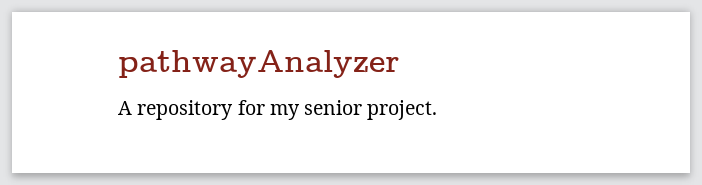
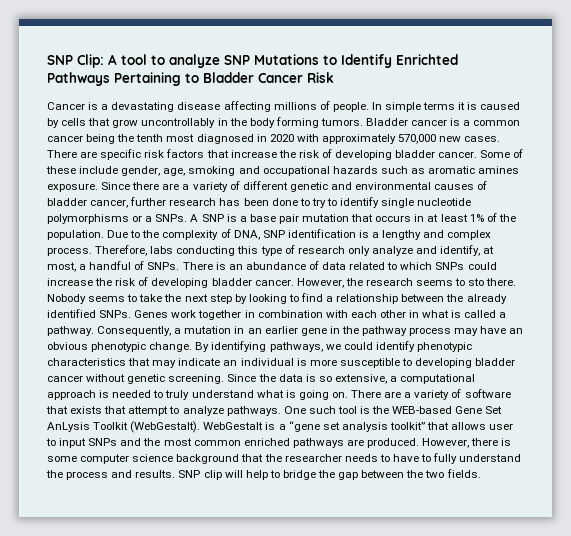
[118,50,400,78] [118,100,438,120] pathwayAnalyzer // A repository for my senior project. -> [47,54,458,68] [47,72,334,86] [47,101,521,112] [47,117,521,128] [47,134,501,144] [47,149,524,160] [46,166,520,176] [47,181,488,192] [47,197,472,208] [47,213,516,224] [47,229,492,240] [47,245,495,256] [47,261,497,272] [47,277,517,288] [47,293,507,304] [47,309,507,320] [47,326,524,336] [47,341,472,352] [47,358,516,368] [47,374,476,384] [47,389,511,400] [46,406,503,416] [47,421,514,433] [46,438,512,448] [47,453,522,464] [46,469,481,480] SNP Clip: A tool to analyze SNP Mutations to Identify Enrichted Pathways Pertaining to Bladder Cancer Risk // Cancer is a devastating disease affecting millions of people. In simple terms it is caused by cells that grow uncontrollably in the body forming tumors. Bladder cancer is a common cancer being the tenth most diagnosed in 2020 with approximately 570,000 new cases. There are specific risk factors that increase the risk of developing bladder cancer. Some of these include gender, age, smoking and occupational hazards such as aromatic amines exposure. Since there are a variety of different genetic and environmental causes of bladder cancer, further research has been done to try to identify single nucleotide polymorphisms or a SNPs. A SNP is a base pair mutation that occurs in at least 1% of the population. Due to the complexity of DNA, SNP identification is a lengthy and complex process. Therefore, labs conducting this type of research only analyze and identify, at most, a handful of SNPs. There is an abundance of data related to which SNPs could increase the risk of developing bladder cancer. However, the research seems to sto there. Nobody seems to take the next step by looking to find a relationship between the already identified SNPs. Genes work together in combination with each other in what is called a pathway. Consequently, a mutation in an earlier gene in the pathway process may have an obvious phenotypic change. By identifying pathways, we could identify phenotypic characteristics that may indicate an individual is more susceptible to developing bladder cancer without genetic screening. Since the data is so extensive, a computational approach is needed to truly understand what is going on. There are a variety of software that exists that attempt to analyze pathways. One such tool is the WEB-based Gene Set AnLysis Toolkit (WebGestalt). WebGestalt is a “gene set analysis toolkit” that allows user to input SNPs and the most common enriched pathways are produced. However, there is some computer science background that the researcher needs to have to fully understand the process and results. SNP clip will help to bridge the gap between the two fields.

